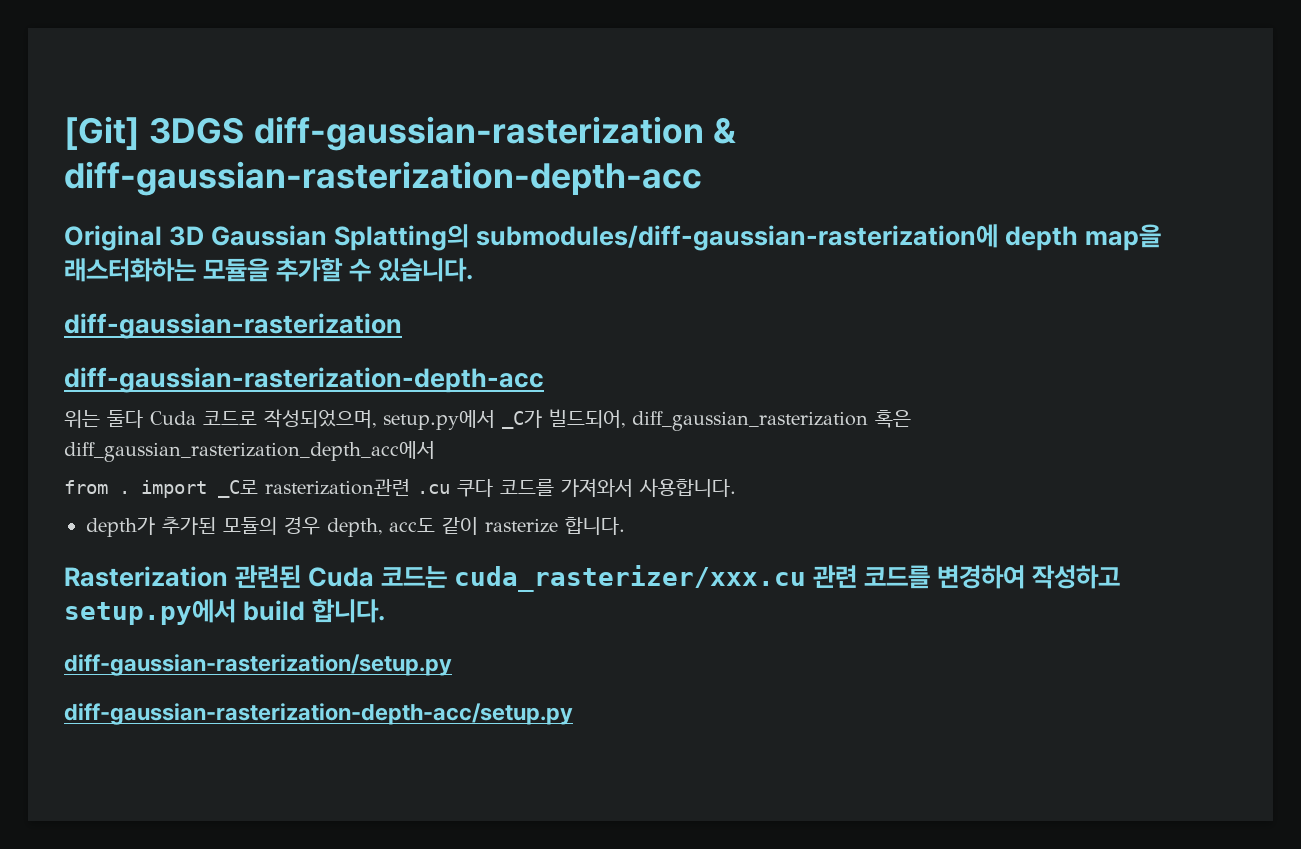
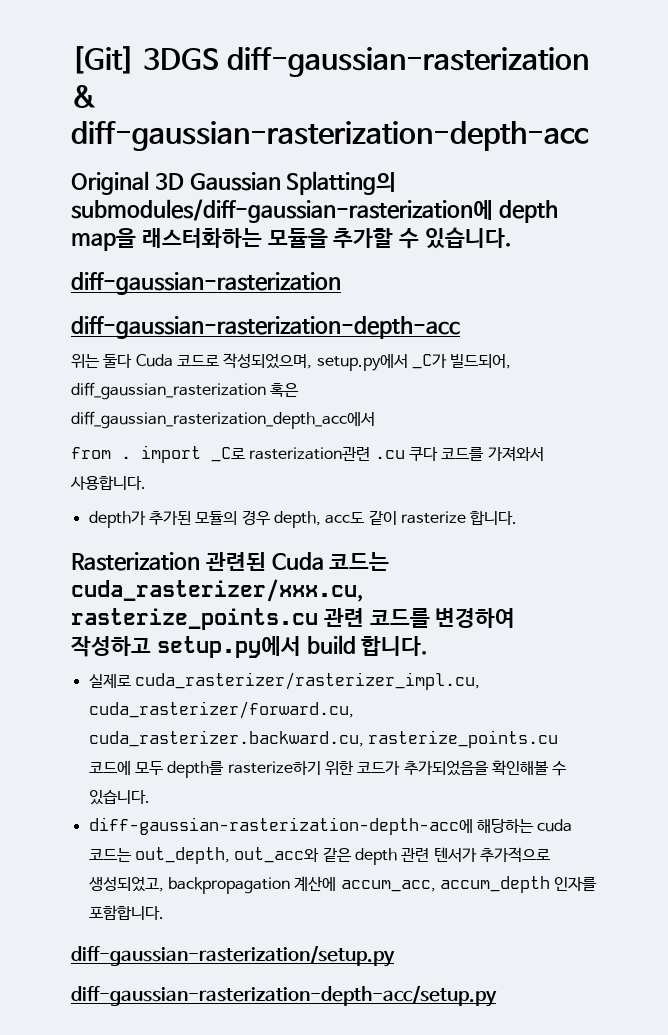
[454,565,807,592] cuda_rasterizer/xxx.cu -> [71,579,364,602] [71,608,318,630] cuda_rasterizer/xxx.cu, rasterize_points.cu
(386, 611) none -> [88,672,480,690] [88,701,354,719] [88,730,558,748] [88,760,567,778] [88,790,150,805] [88,817,573,835] [88,847,550,865] [88,876,598,894] [88,905,164,920] // 실제로 cuda_rasterizer/rasterizer_impl.cu, cuda_rasterizer/forward.cu, cuda_rasterizer.backward.cu, rasterize_points.cu 코드에 모두 depth를 rasterize하기 위한 코드가 추가되었음을 확인해볼 수 있습니다. // diff-gaussian-rasterization-depth-acc에 해당하는 cuda 코드는 out_depth, out_acc와 같은 depth 관련 텐서가 추가적으로 생성되었고, backpropagation 계산에 accum_acc, accum_depth 인자를 포함합니다.

